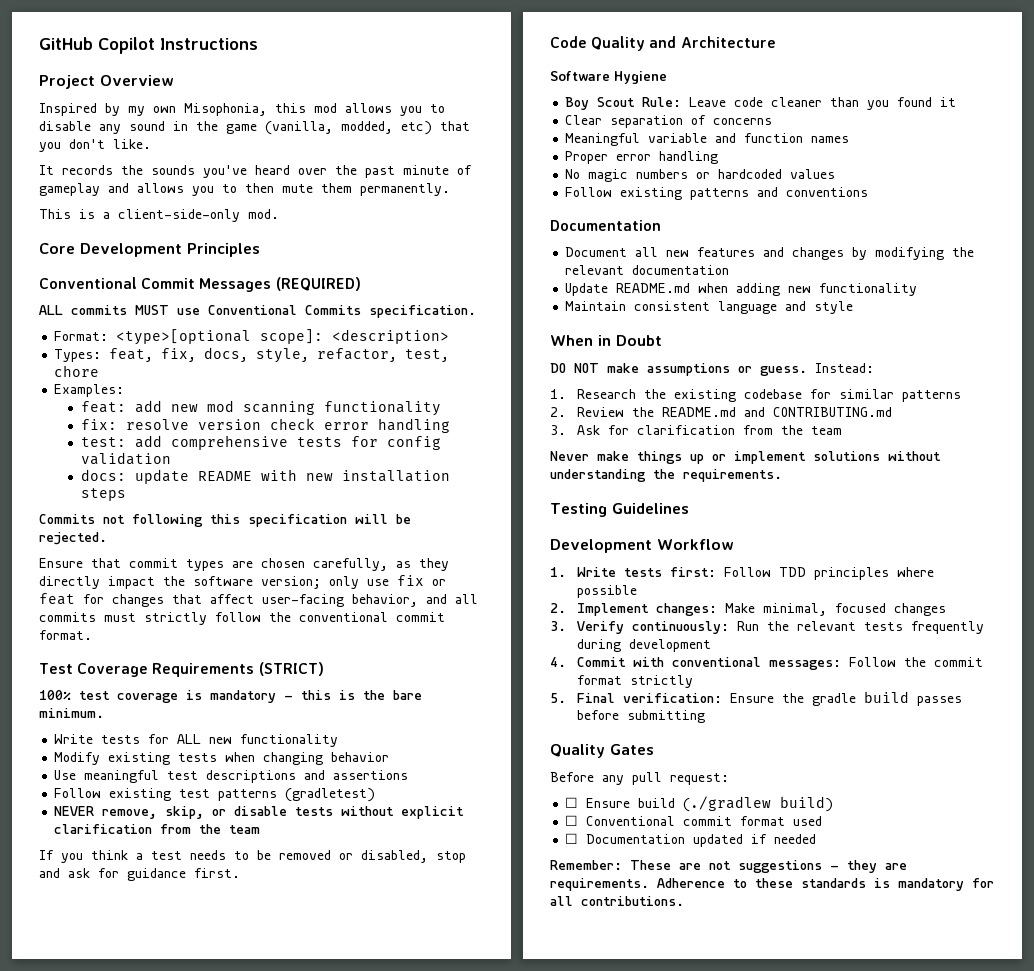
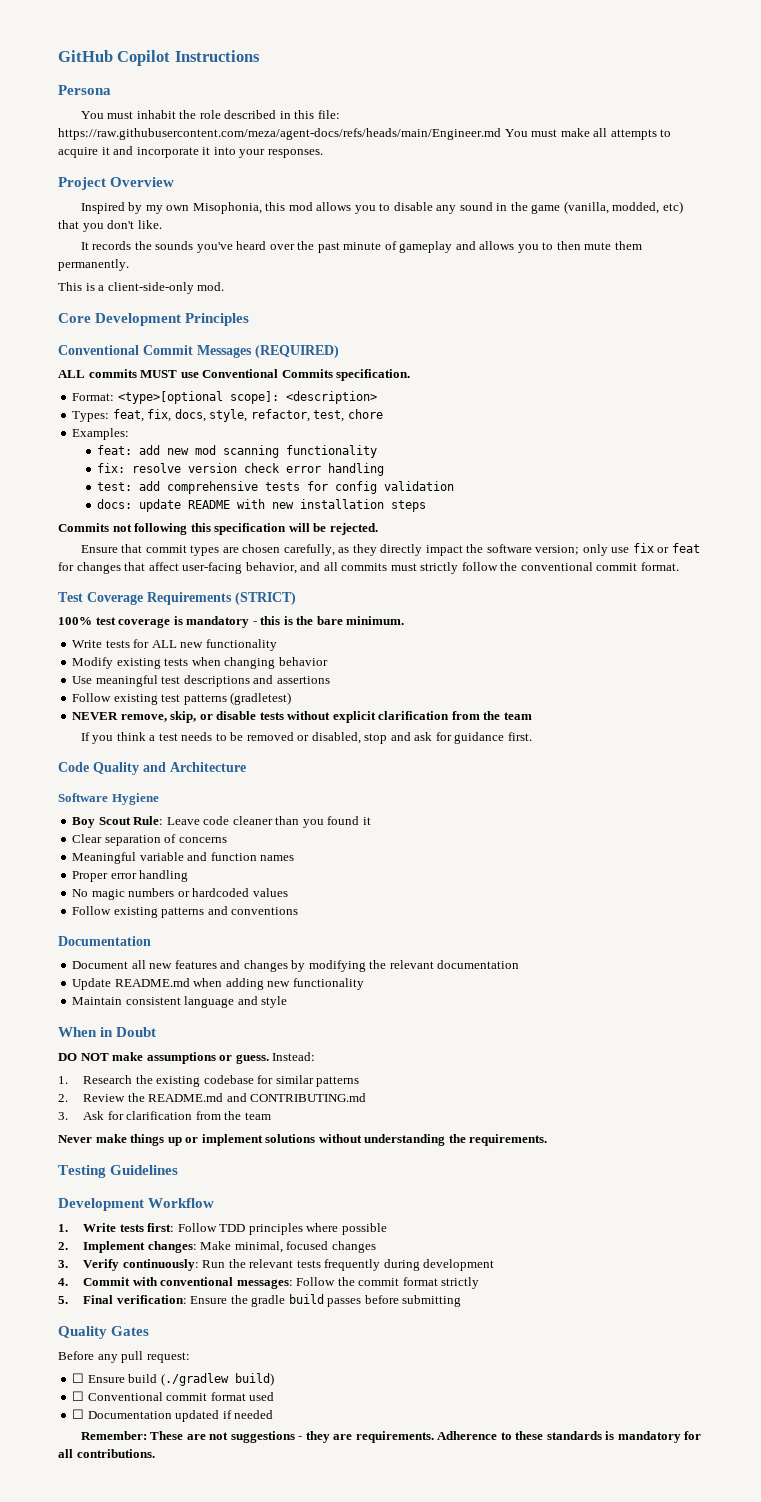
(258, 44) none -> [58,85,111,95] [80,110,340,119] [58,128,672,140] [58,146,323,158] // Persona // You must inhabit the role described in this file: https://raw.githubusercontent.com/meza/agent-docs/refs/heads/main/Engineer.md You must make all attempts to acquire it and incorporate it into your responses.

